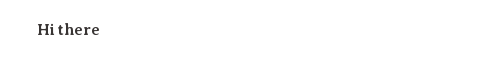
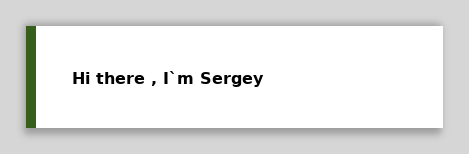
(101, 29) none -> [151,71,264,87] , I`m Sergey

